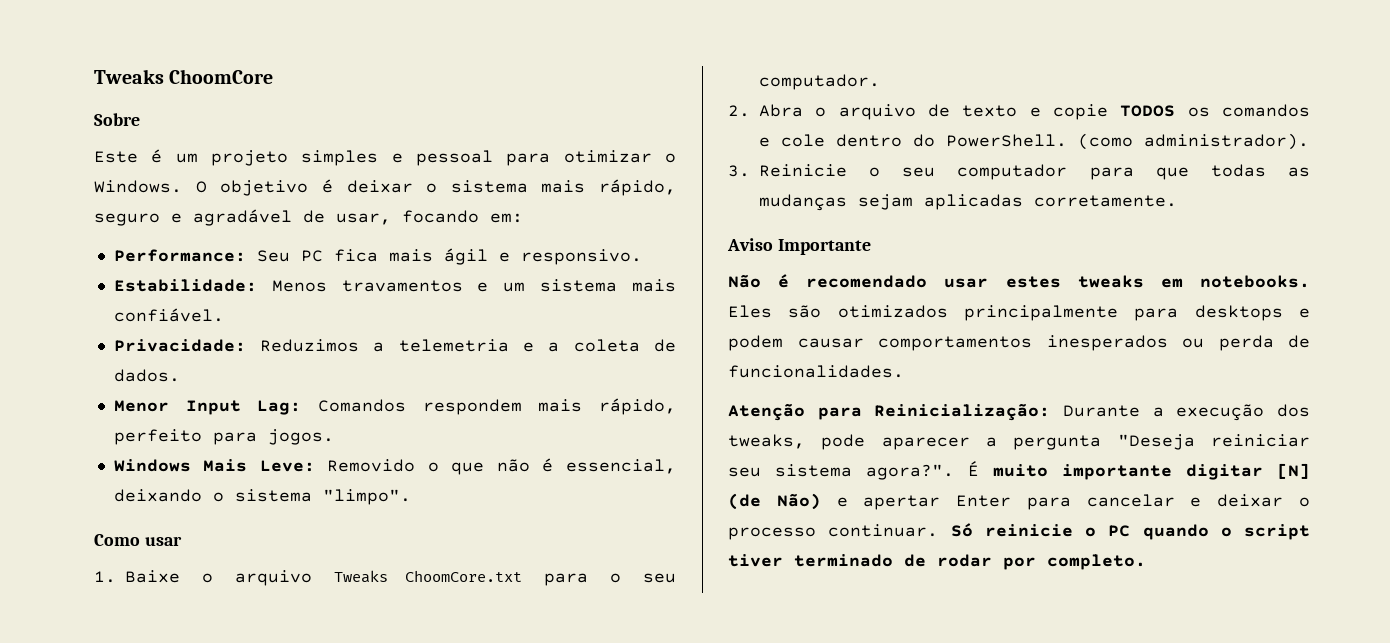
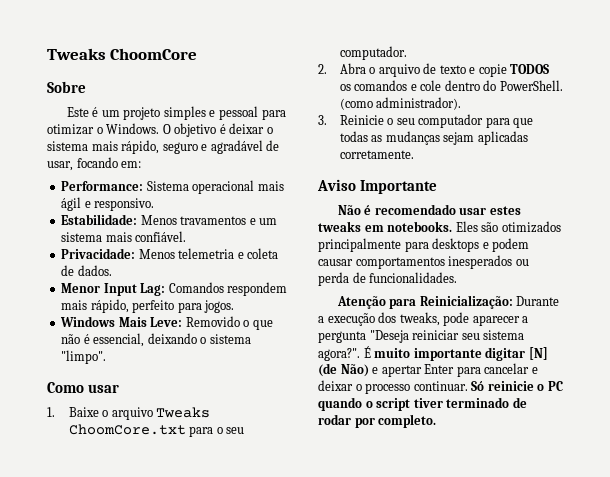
[256,249,378,262] Seu PC fica -> [146,180,255,194] Sistema operacional
[260,339,385,352] Reduzimos a -> [138,249,175,259] Menos
[548,342,560,352] a -> (244, 255) none

